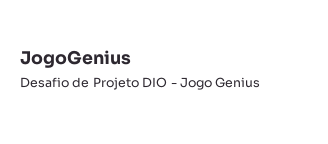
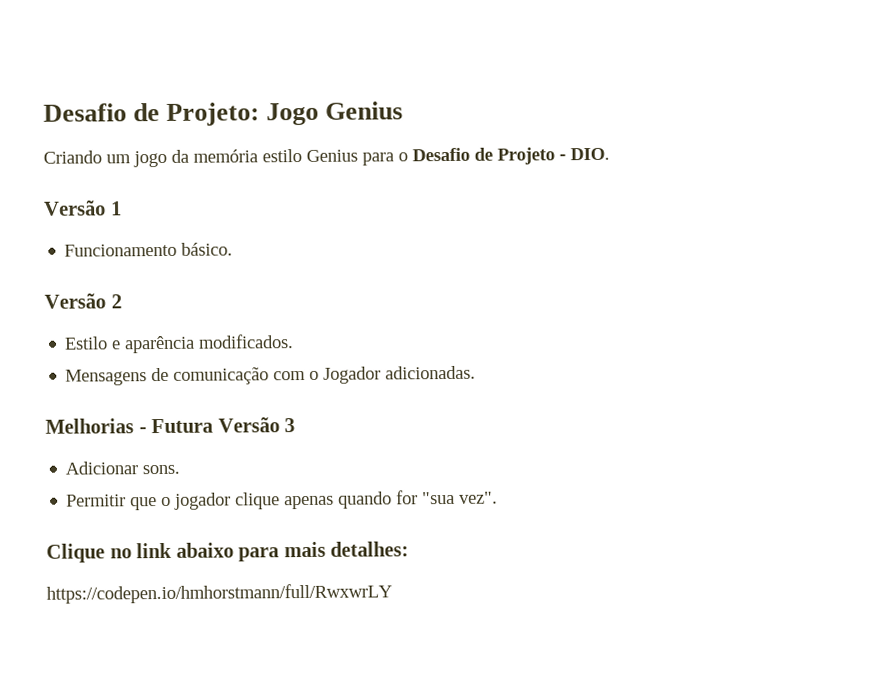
[20,50,131,68] [20,77,261,90] JogoGenius // Desafio de Projeto DIO - Jogo Genius -> [43,101,404,126] [43,147,610,168] [44,200,122,216] [64,242,234,257] [44,293,122,309] [64,334,295,354] [65,365,477,386] [45,417,296,434] [65,461,181,475] [66,490,499,511] [46,541,410,563] [46,583,392,604] Desafio de Projeto: Jogo Genius // Criando um jogo da memória estilo Genius para o Desafio de Projeto - DIO. // Versão 1 // Funcionamento básico. // Versão 2 // Estilo e aparência modificados. // Mensagens de comunicação com o Jogador adicionadas. // Melhorias - Futura Versão 3 // Adicionar sons. // Permitir que o jogador clique apenas quando for "sua vez". // Clique no link abaixo para mais detalhes: // https://codepen.io/hmhorstmann/full/RwxwrLY

